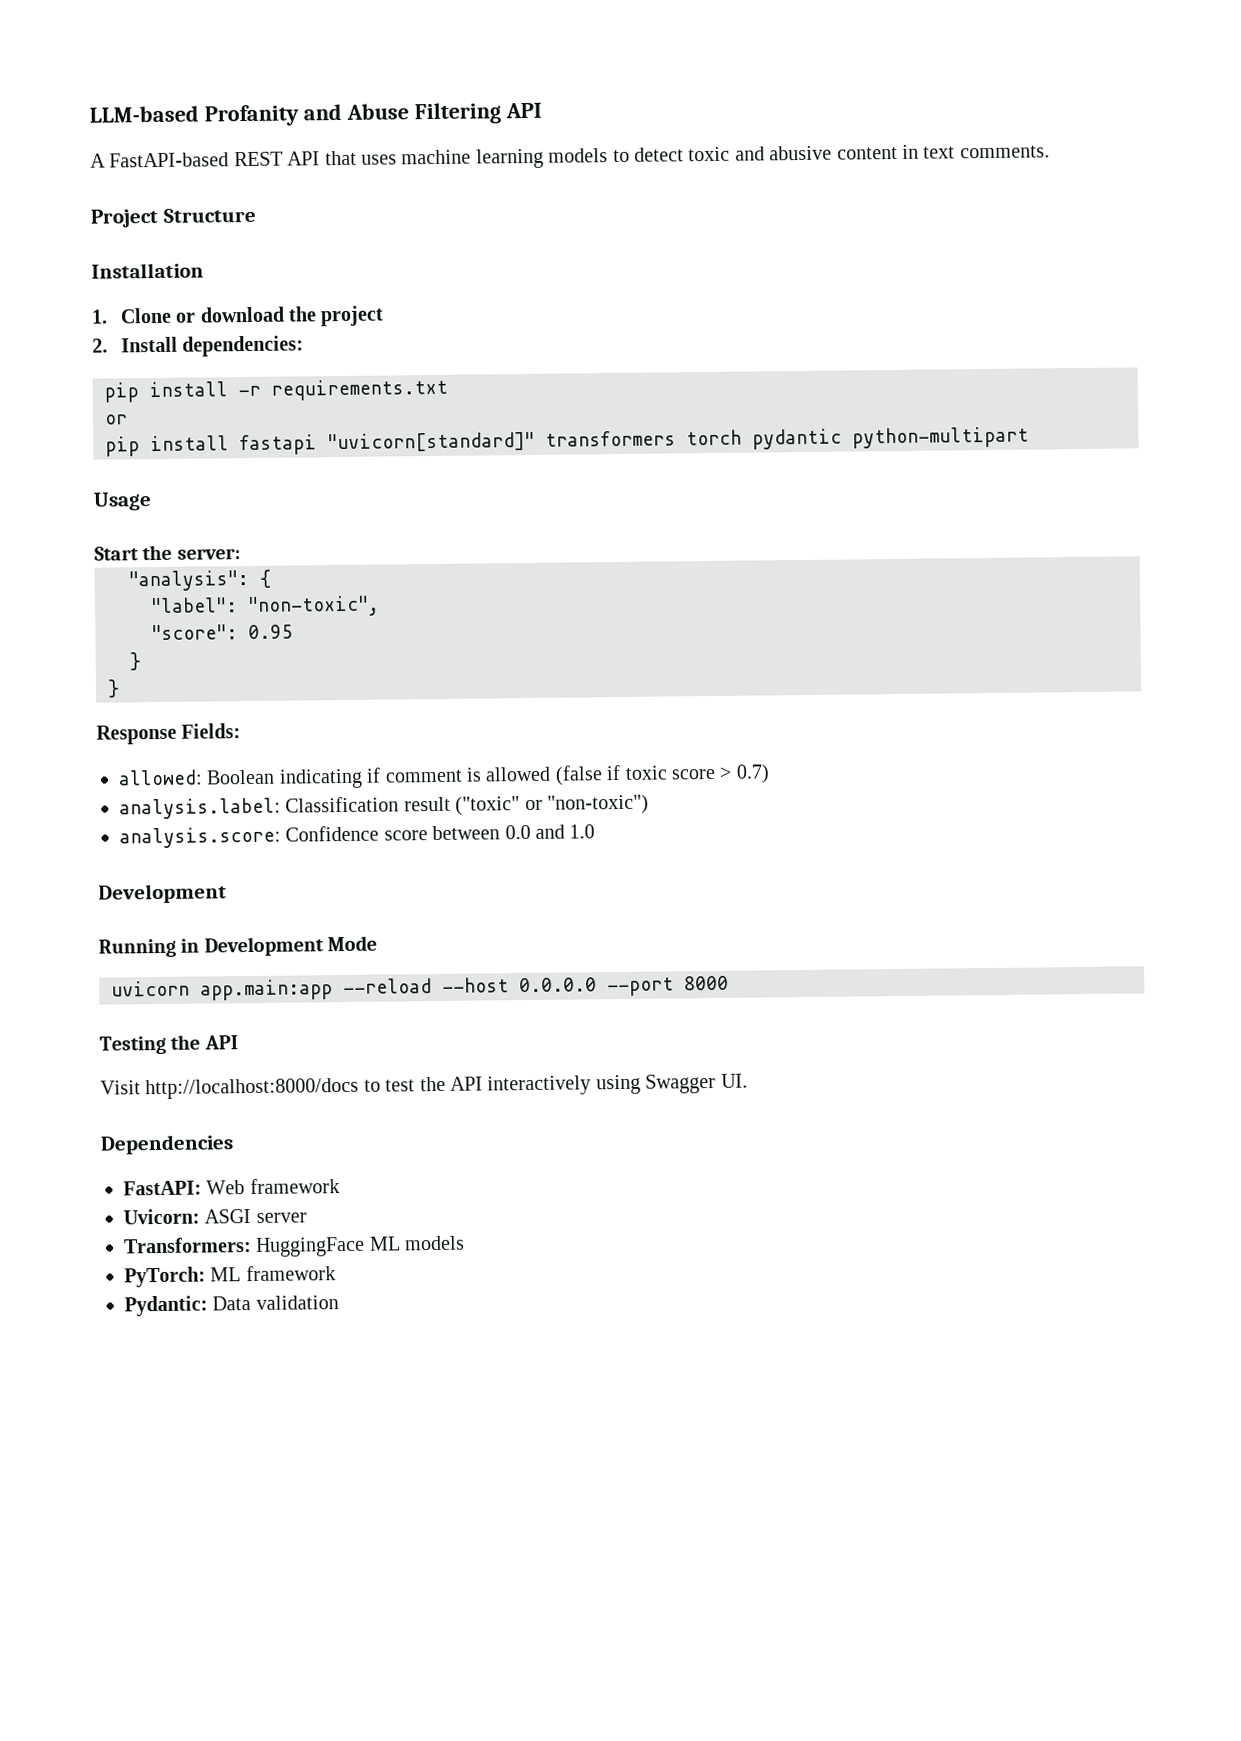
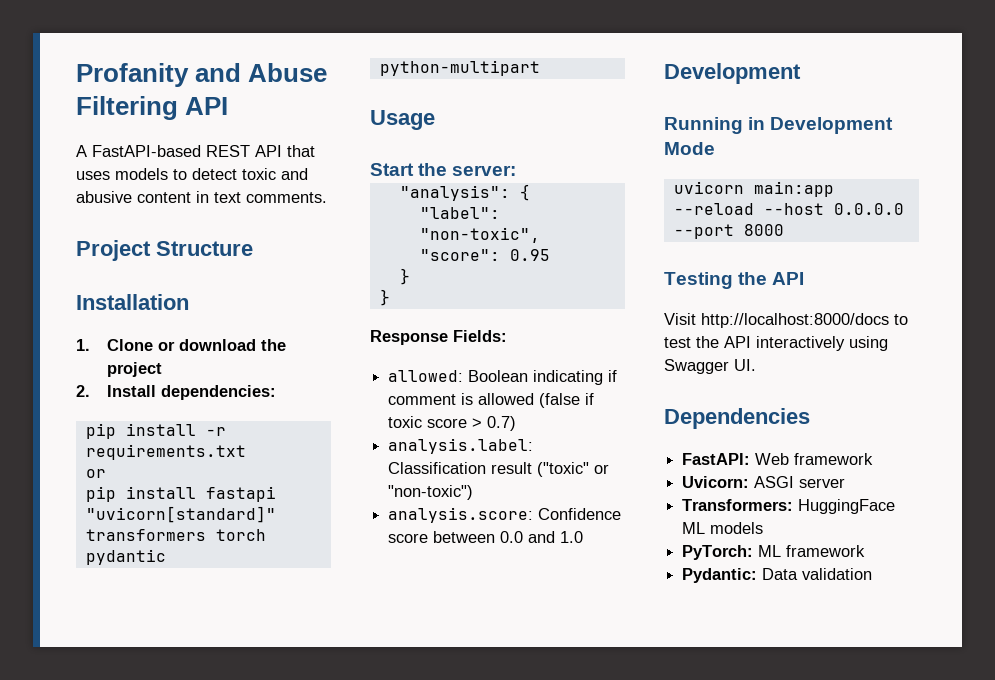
[89,105,199,123] LLM-based -> (76, 75) none
[401,148,544,169] machine learning -> (110, 175) none
[200,979,333,1001] app.main:app -> [753,181,834,197] main:app

